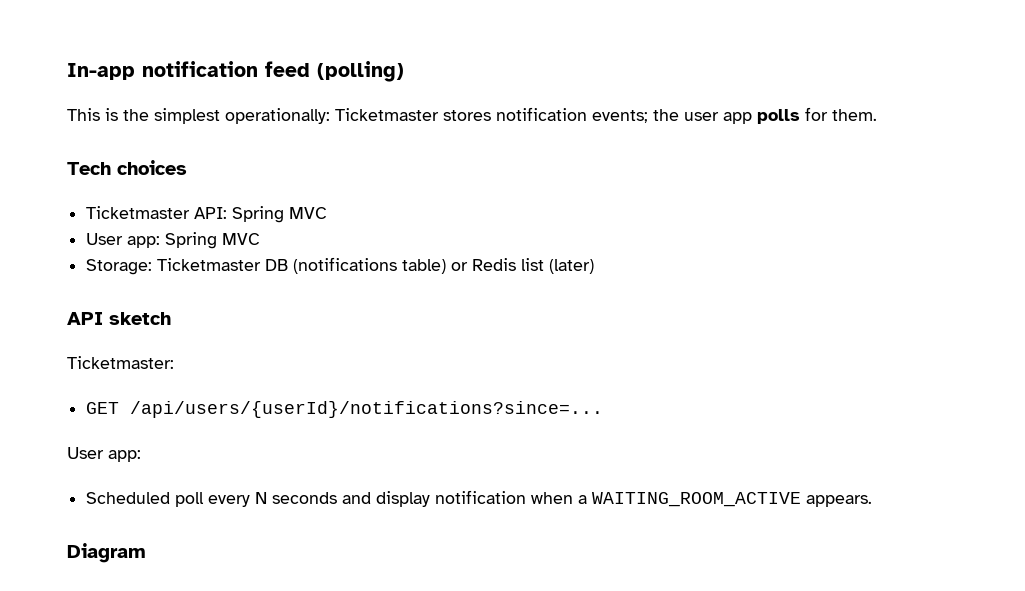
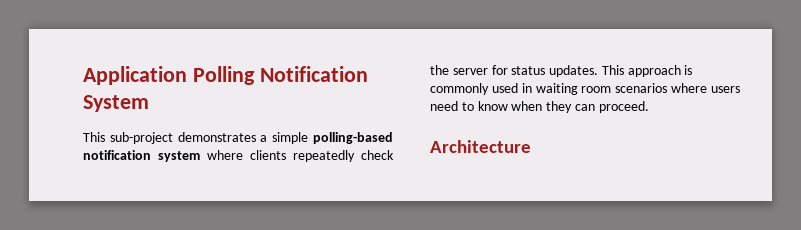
[67,61,404,82] [67,107,877,124] [67,160,187,175] [86,206,328,223] [86,232,261,249] [86,257,595,275] [67,312,171,325] [67,356,174,369] [86,401,604,418] [67,447,141,462] [86,490,873,507] [67,543,146,563] In-app notification feed (polling) // This is the simplest operationally: Ticketmaster stores notification events; the user app polls for them. // Tech choices // Ticketmaster API: Spring MVC // User app: Spring MVC // Storage: Ticketmaster DB (notifications table) or Redis list (later) // API sketch // Ticketmaster: // GET /api/users/{userId}/notifications?since=... // User app: // Scheduled poll every N seconds and display notification when a WAITING_ROOM_ACTIVE appears. // Diagram -> [83,66,368,85] [83,95,149,112] [83,132,394,144] [83,150,394,162] [430,65,693,77] [430,83,740,95] [430,101,649,113] [430,140,531,153] Application Polling Notification System // This sub-project demonstrates a simple polling-based notification system where clients repeatedly check the server for status updates. This approach is commonly used in waiting room scenarios where users need to know when they can proceed. // Architecture

